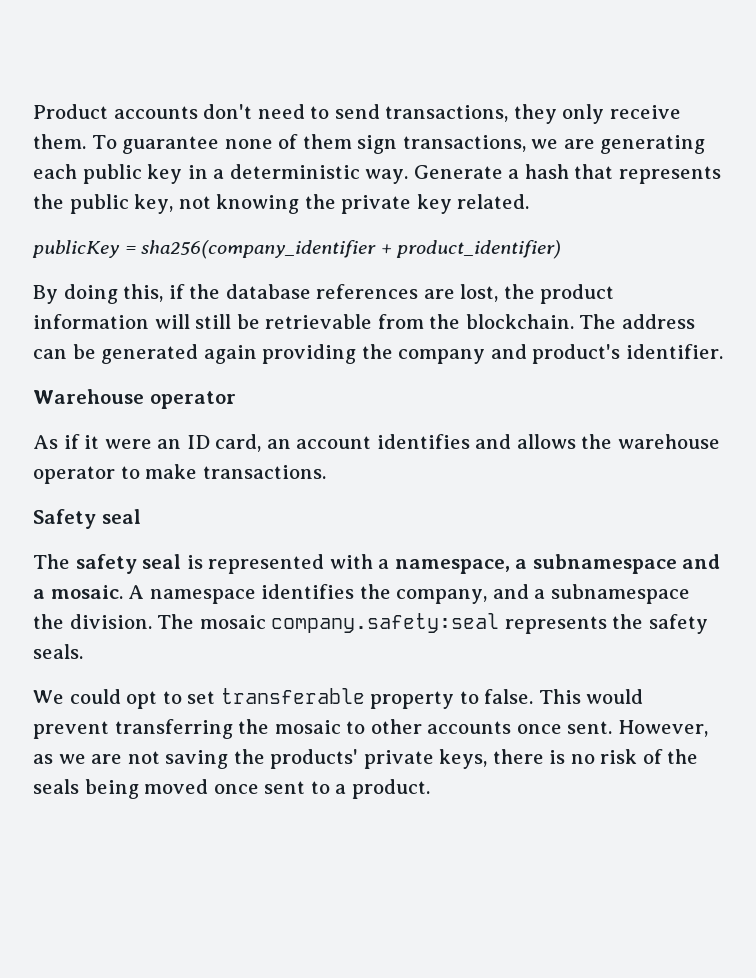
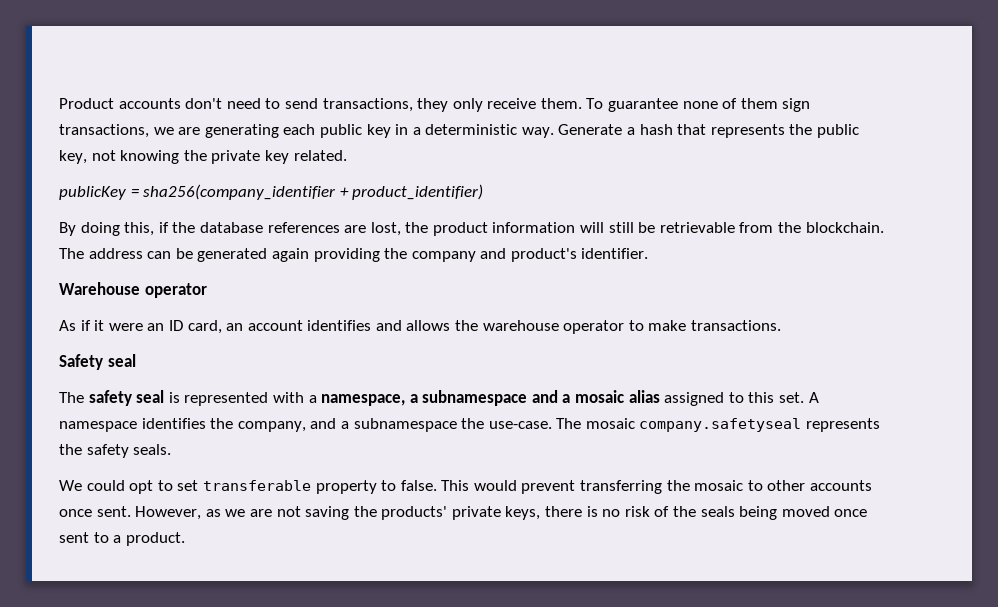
[50,585,123,599] mosaic. -> [575,390,805,406] mosaic alias assigned to this set.
[69,614,152,629] division. -> [488,421,552,429] use-case.
[271,613,500,633] company.safety:seal -> [639,418,802,432] company.safetyseal

